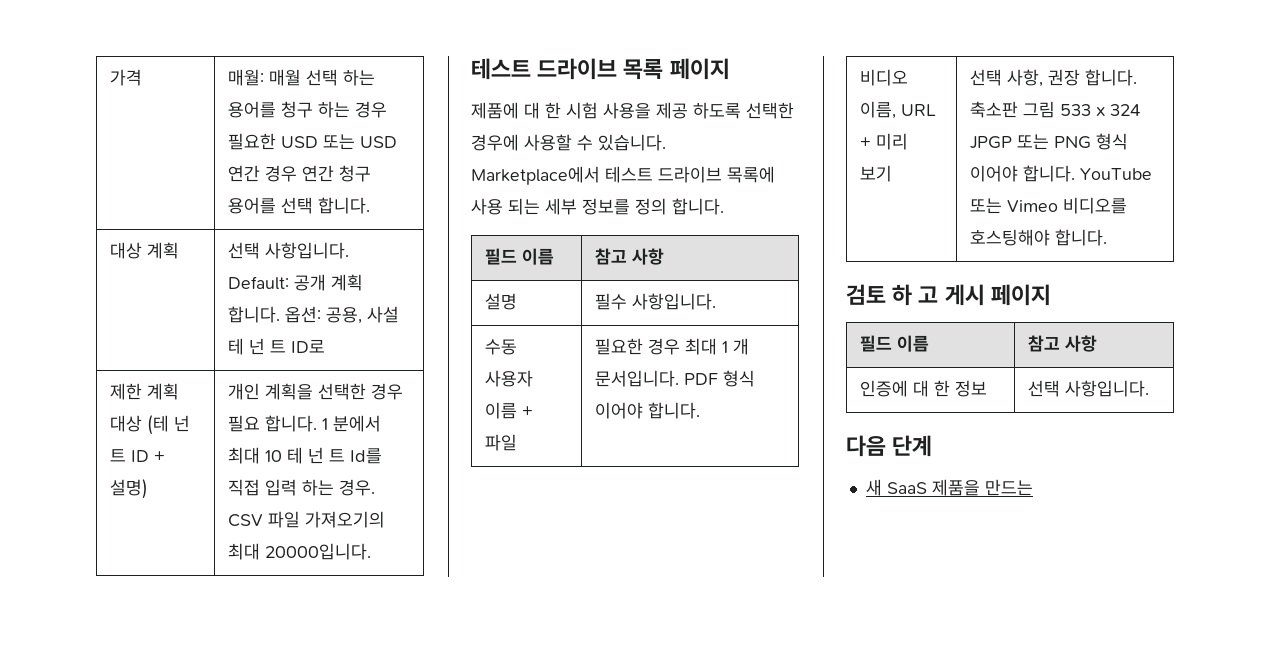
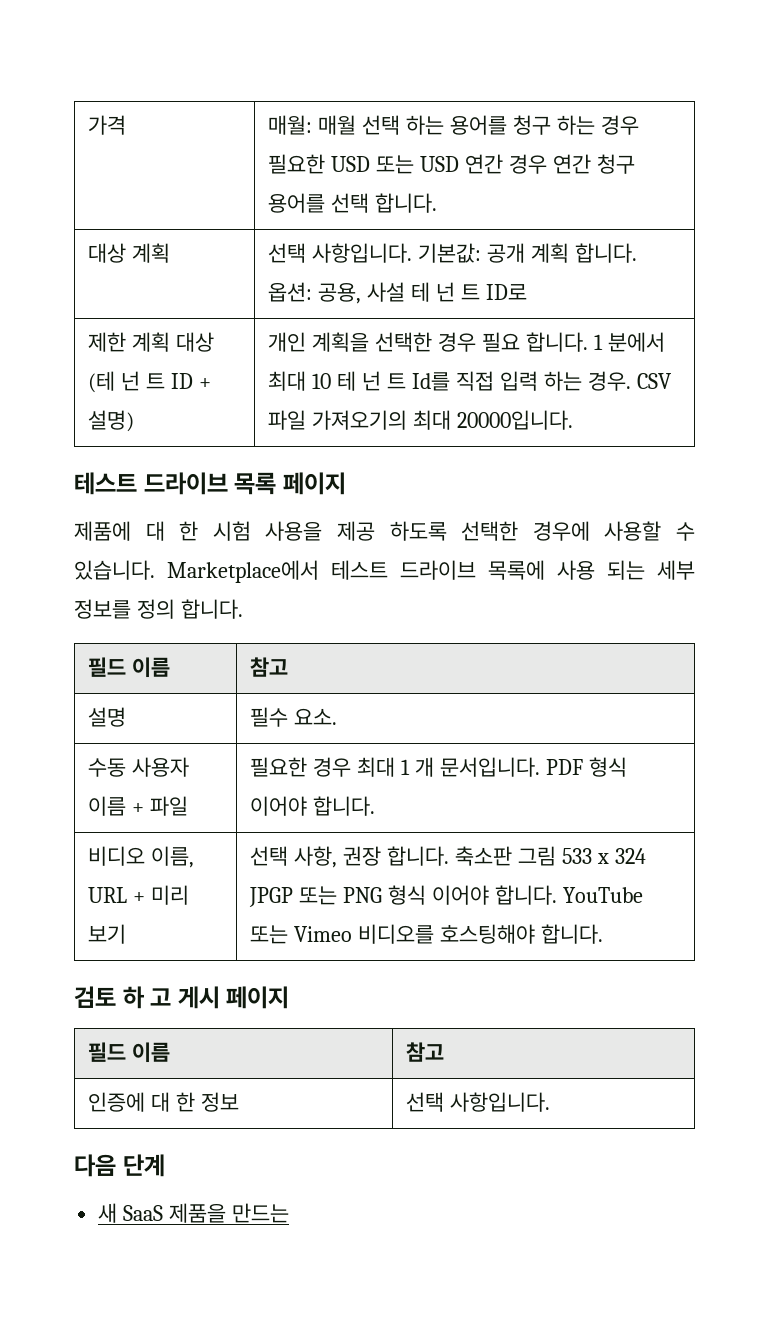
[228,276,290,290] Default: -> [418,243,482,263] 기본값:
[632,248,665,265] 사항 -> (289, 667) none
[632,293,717,310] 사항입니다. -> [294,708,338,725] 요소.
[1065,335,1098,352] 사항 -> (445, 1052) none

